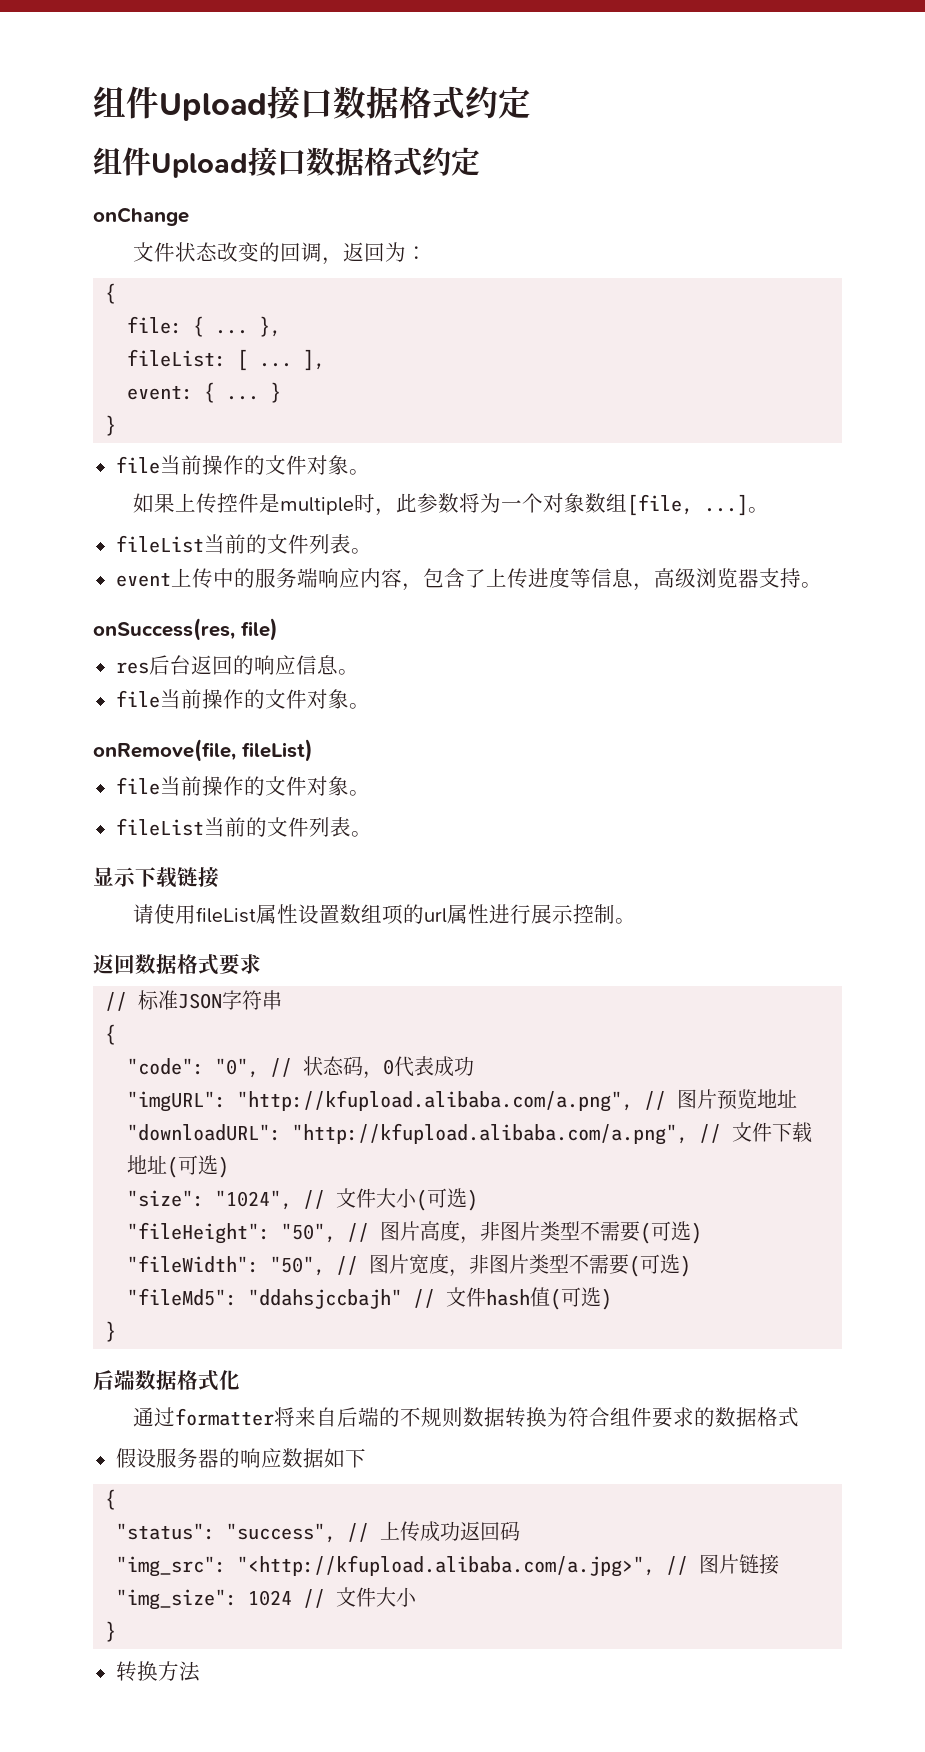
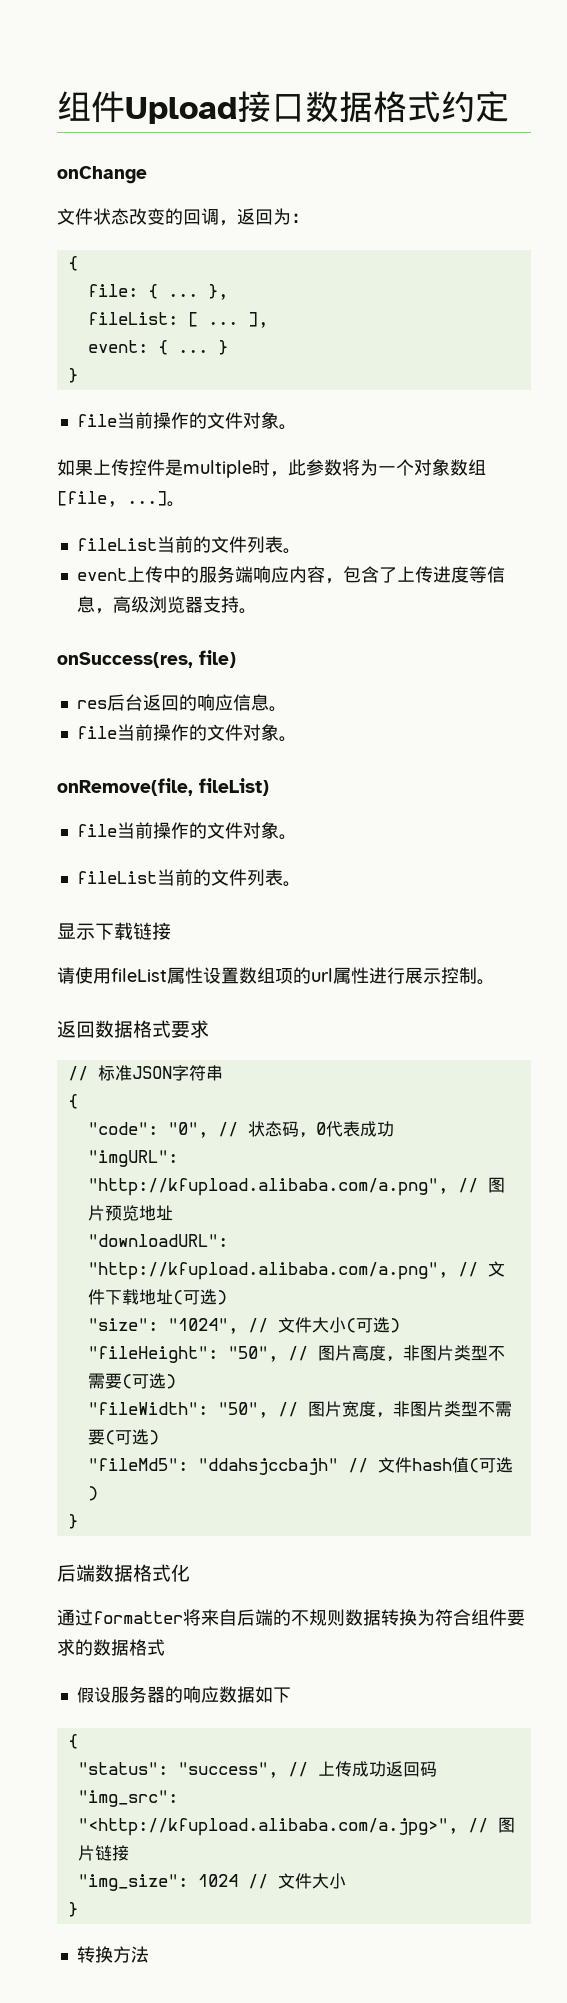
[93,86,531,121] [93,147,480,178] 组件Upload接口数据格式约定 // 组件Upload接口数据格式约定 -> [57,91,509,124] 组件Upload接口数据格式约定

